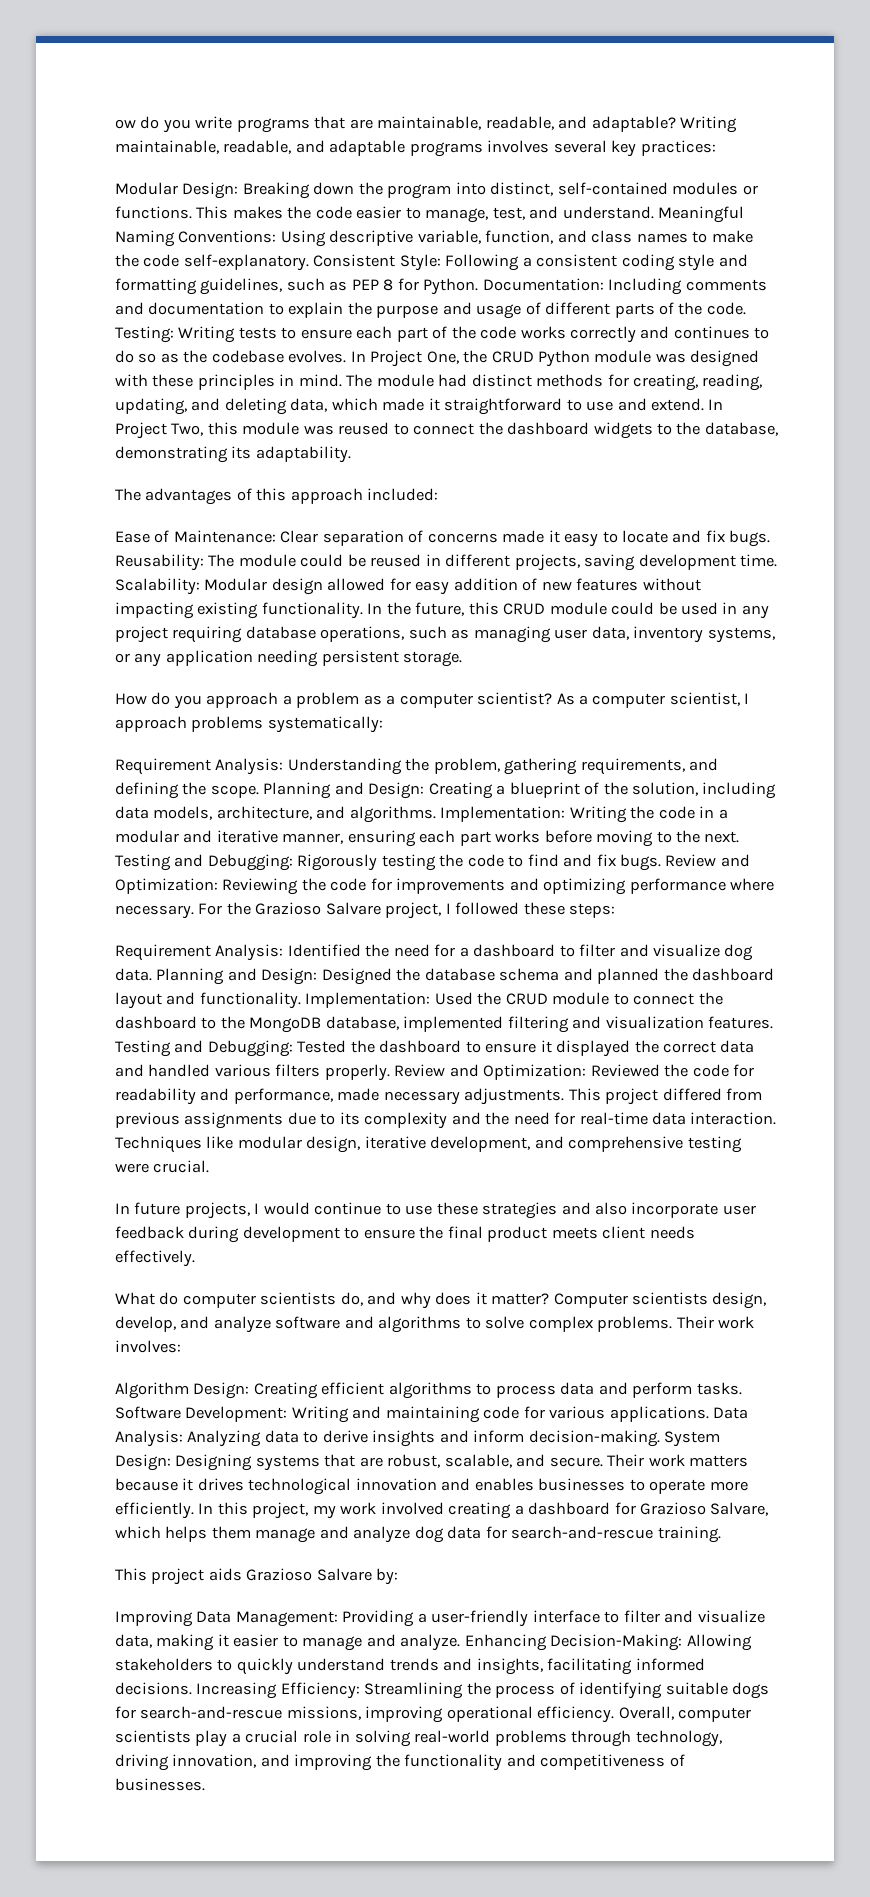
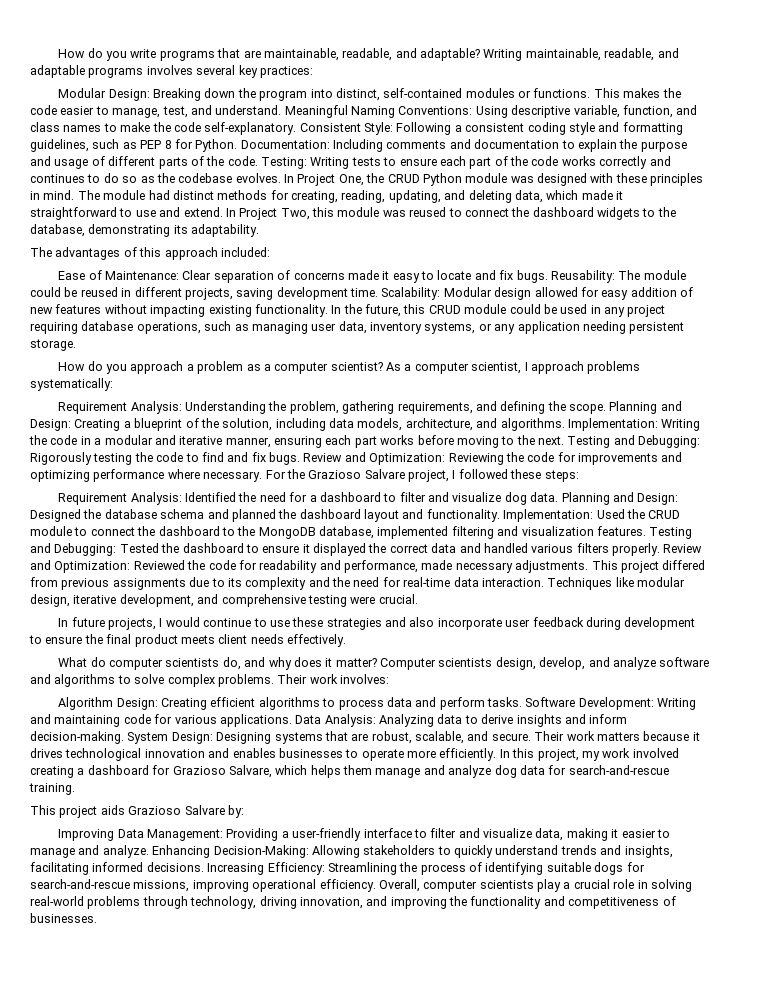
[115,119,136,129] ow -> [58,49,86,58] How

